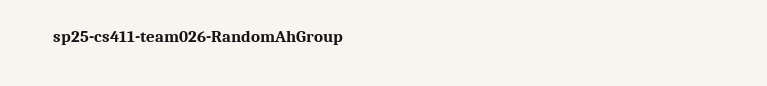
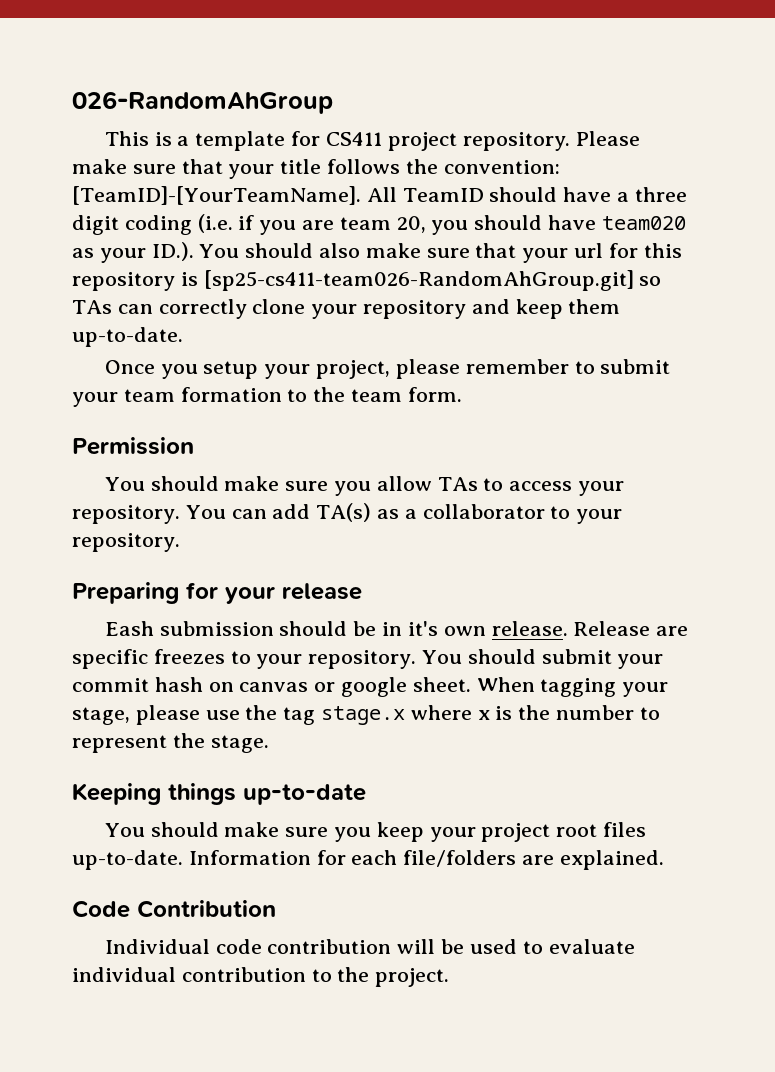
[53,30,343,45] sp25-cs411-team026-RandomAhGroup -> [72,91,333,114] [104,131,641,151] [72,159,560,179] [72,186,687,205] [72,214,686,235] [72,242,682,263] [72,270,662,291] [72,299,621,319] [72,327,183,347] [104,359,671,379] [72,387,462,407] [72,437,194,455] [104,476,625,496] [72,503,623,524] [72,533,180,552] [72,582,362,604] [104,621,689,636] [72,649,664,669] [72,677,669,697] [72,705,660,725] [72,733,269,753] [72,783,366,805] [104,822,647,842] [72,850,664,870] [72,900,276,918] [104,939,635,954] [72,967,450,987] 026-RandomAhGroup // This is a template for CS411 project repository. Please make sure that your title follows the convention: [TeamID]-[YourTeamName]. All TeamID should have a three digit coding (i.e. if you are team 20, you should have team020 as your ID.). You should also make sure that your url for this repository is [sp25-cs411-team026-RandomAhGroup.git] so TAs can correctly clone your repository and keep them up-to-date. // Once you setup your project, please remember to submit your team formation to the team form. // Permission // You should make sure you allow TAs to access your repository. You can add TA(s) as a collaborator to your repository. // Preparing for your release // Eash submission should be in it's own release. Release are specific freezes to your repository. You should submit your commit hash on canvas or google sheet. When tagging your stage, please use the tag stage.x where x is the number to represent the stage. // Keeping things up-to-date // You should make sure you keep your project root files up-to-date. Information for each file/folders are explained. // Code Contribution // Individual code contribution will be used to evaluate individual contribution to the project.

